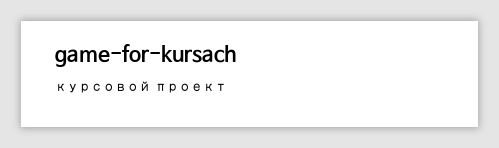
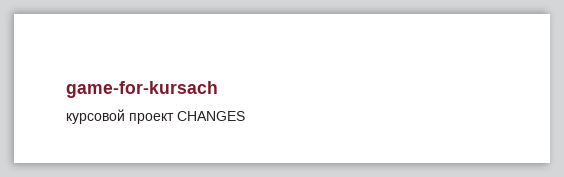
(227, 88) none -> [177,111,245,121] CHANGES

